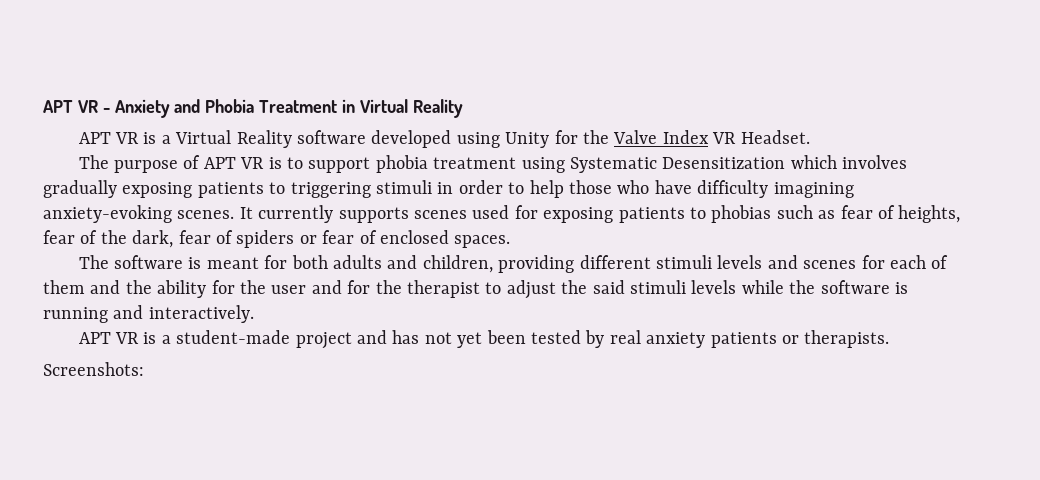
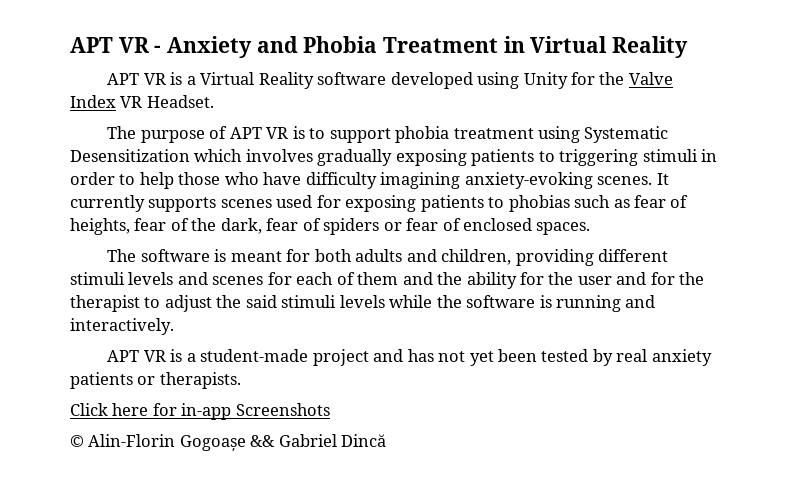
[43,362,144,376] Screenshots: -> [70,403,330,420] [70,434,387,451] Click here for in-app Screenshots // © Alin-Florin Gogoașe && Gabriel Dincă

